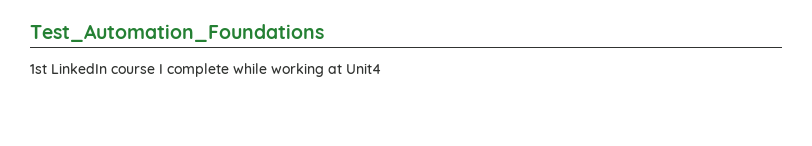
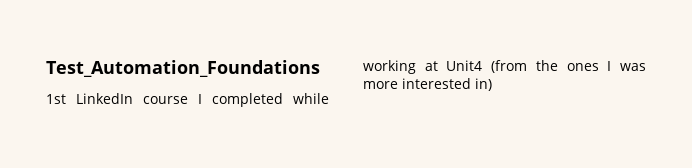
[167,63,229,77] complete -> [212,93,283,107] completed
(381, 68) none -> [491,60,646,73] [363,78,492,91] (from the ones I was more interested in)

